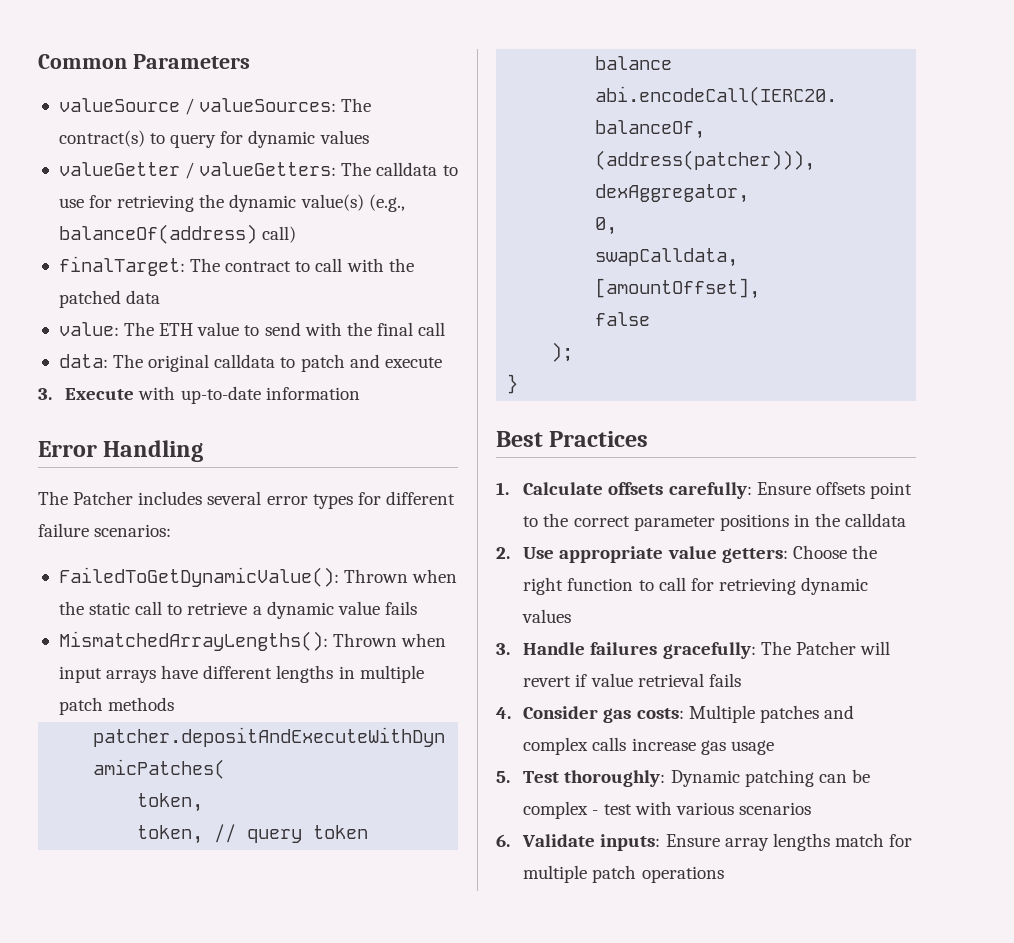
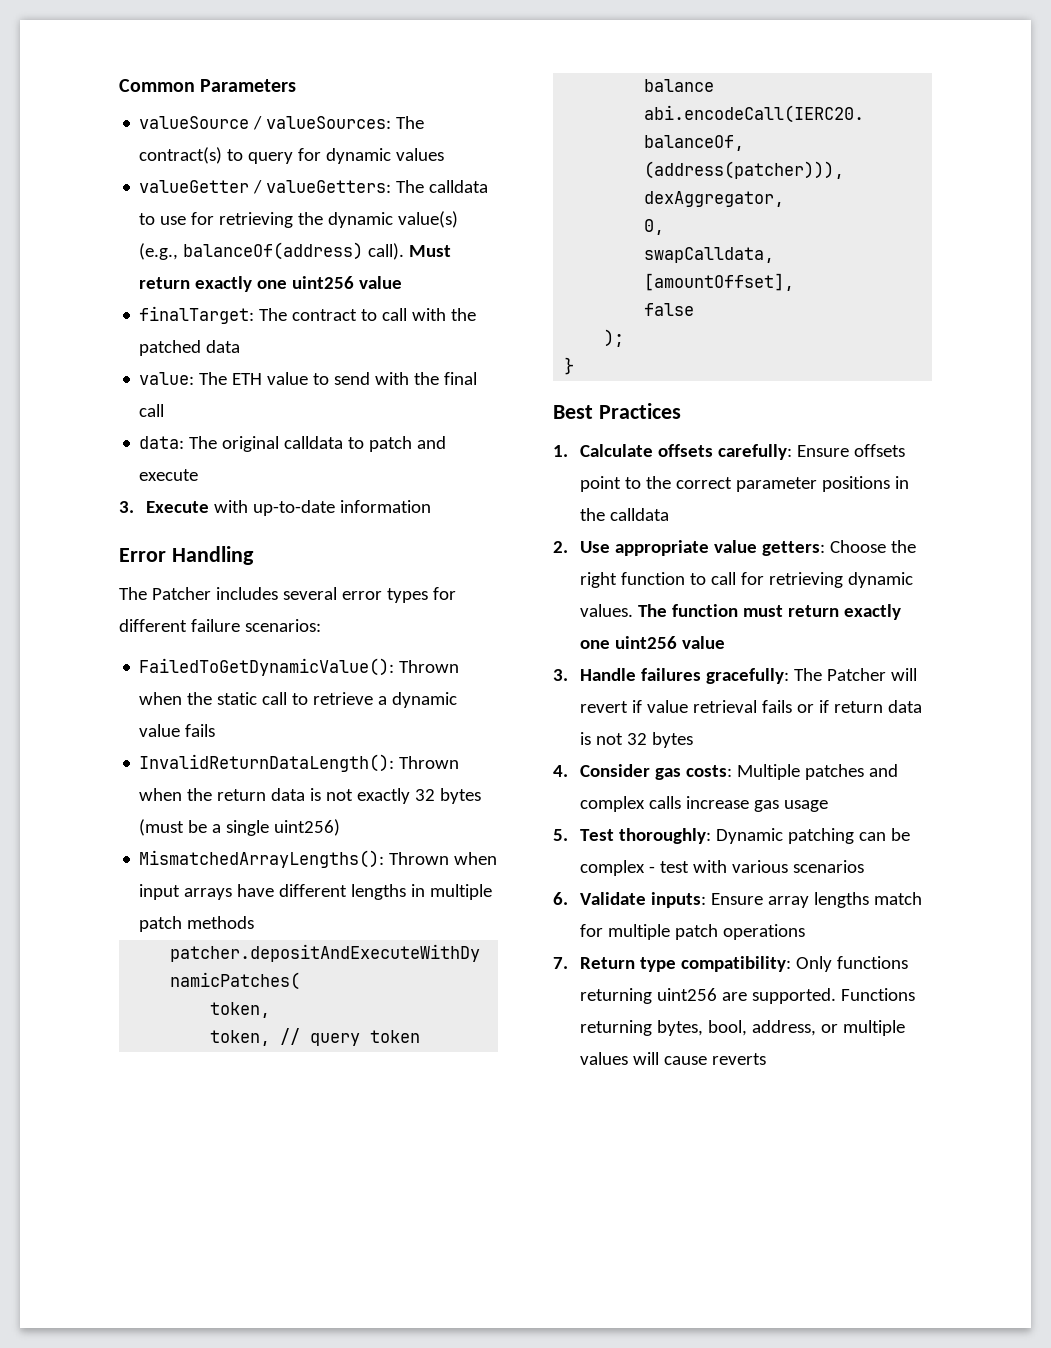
[262,226,297,243] call) -> [368,243,452,260] [139,276,403,292] call). Must return exactly one uint256 value
(417, 608) none -> [139,754,460,772] [139,788,482,804] [139,819,341,836] // InvalidReturnDataLength(): Thrown when the return data is not exactly 32 bytes (must be a single uint256)
[522,609,572,623] values -> [579,604,901,620] [579,636,725,649] values. The function must return exactly one uint256 value
(741, 680) none -> [796,700,922,713] [579,732,693,748] or if return data is not 32 bytes
(724, 874) none -> [553,956,908,972] [579,988,915,1004] [579,1020,905,1036] [579,1052,766,1065] // 7. Return type compatibility: Only functions returning uint256 are supported. Functions returning bytes, bool, address, or multiple values will cause reverts

